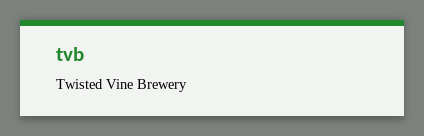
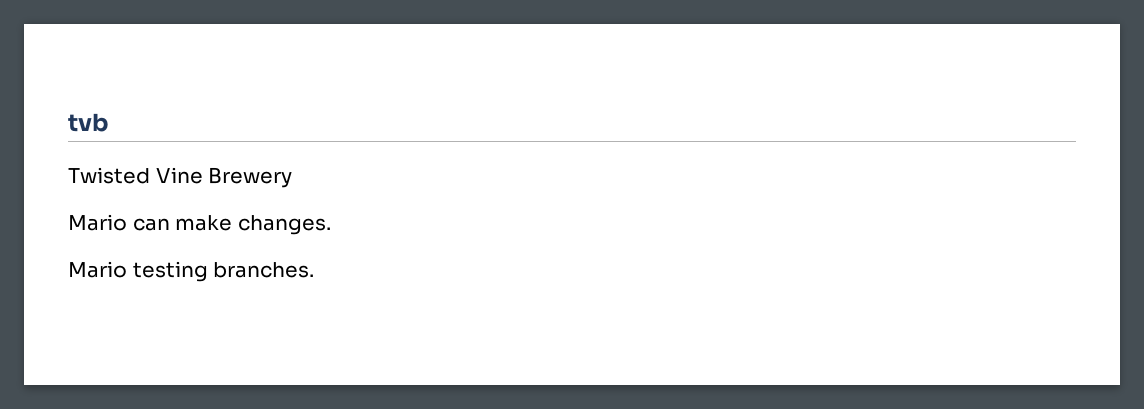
(187, 85) none -> [68,214,331,235] [68,261,315,282] // Mario can make changes. // Mario testing branches.

